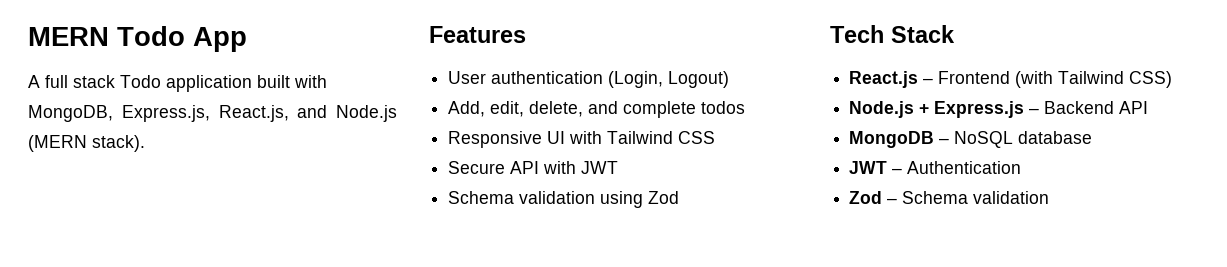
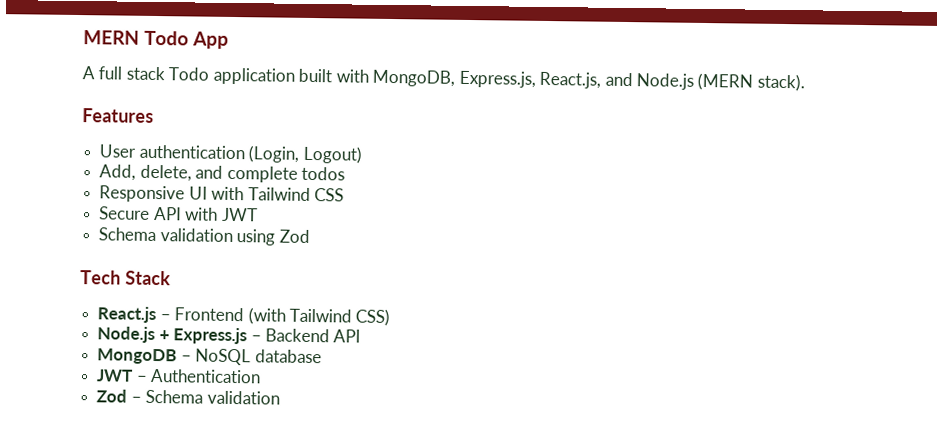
[490,101,525,117] edit, -> (137, 172) none

